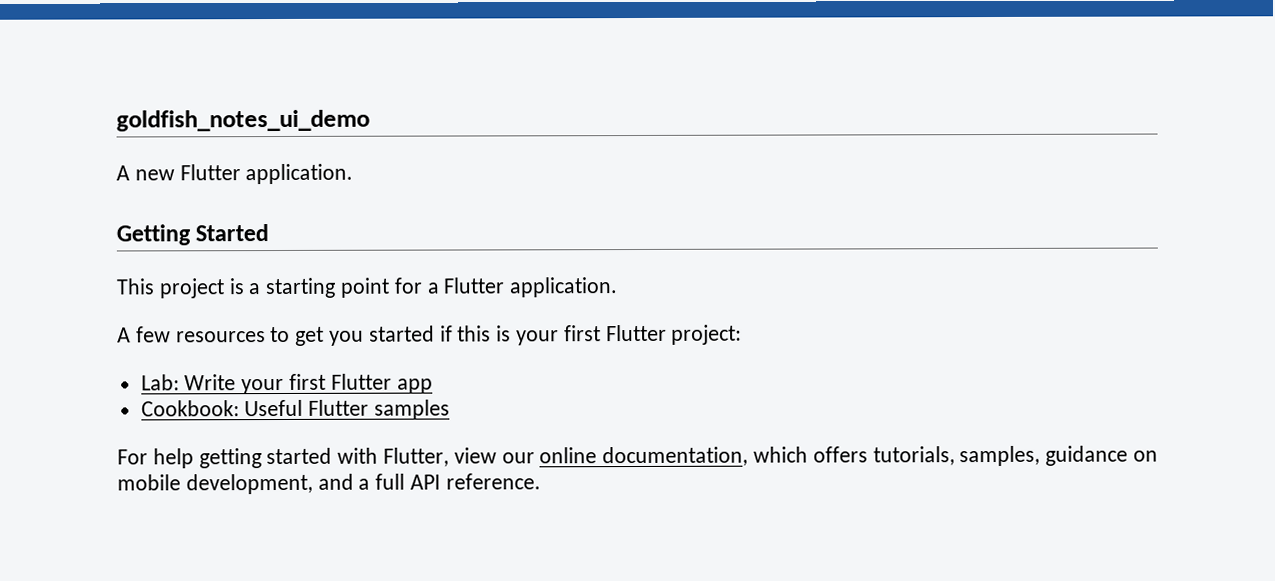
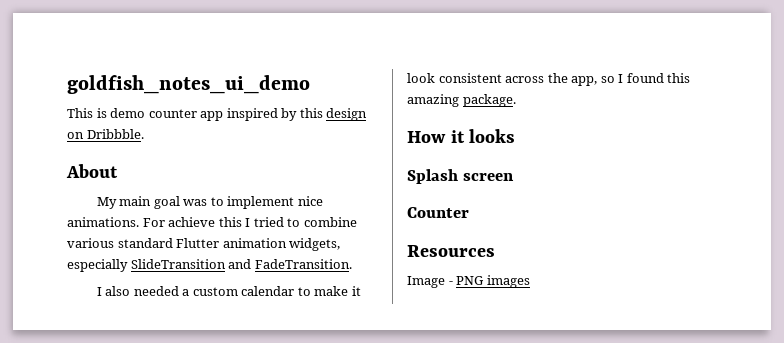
[116,163,354,185] [116,224,270,246] [116,277,619,299] [117,324,743,346] [140,373,433,395] [140,399,451,420] [117,445,1159,469] [117,473,541,495] A new Flutter application. // Getting Started // This project is a starting point for a Flutter application. // A few resources to get you started if this is your first Flutter project: // Lab: Write your first Flutter app // Cookbook: Useful Flutter samples // For help getting started with Flutter, view our online documentation, which offers tutorials, samples, guidance on mobile development, and a full API reference. -> [67,108,368,121] [67,129,144,139] [66,164,118,178] [96,196,323,209] [67,217,357,227] [67,238,341,251] [67,259,352,272] [96,286,361,296] [407,73,691,86] [407,94,516,107] [407,129,516,143] [407,169,514,184] [407,207,469,218] [407,245,495,257] [407,275,530,288] This is demo counter app inspired by this design on Dribbble. // About // My main goal was to implement nice animations. For achieve this I tried to combine various standard Flutter animation widgets, especially SlideTransition and FadeTransition. // I also needed a custom calendar to make it look consistent across the app, so I found this amazing package. // How it looks // Splash screen // Counter // Resources // Image - PNG images

